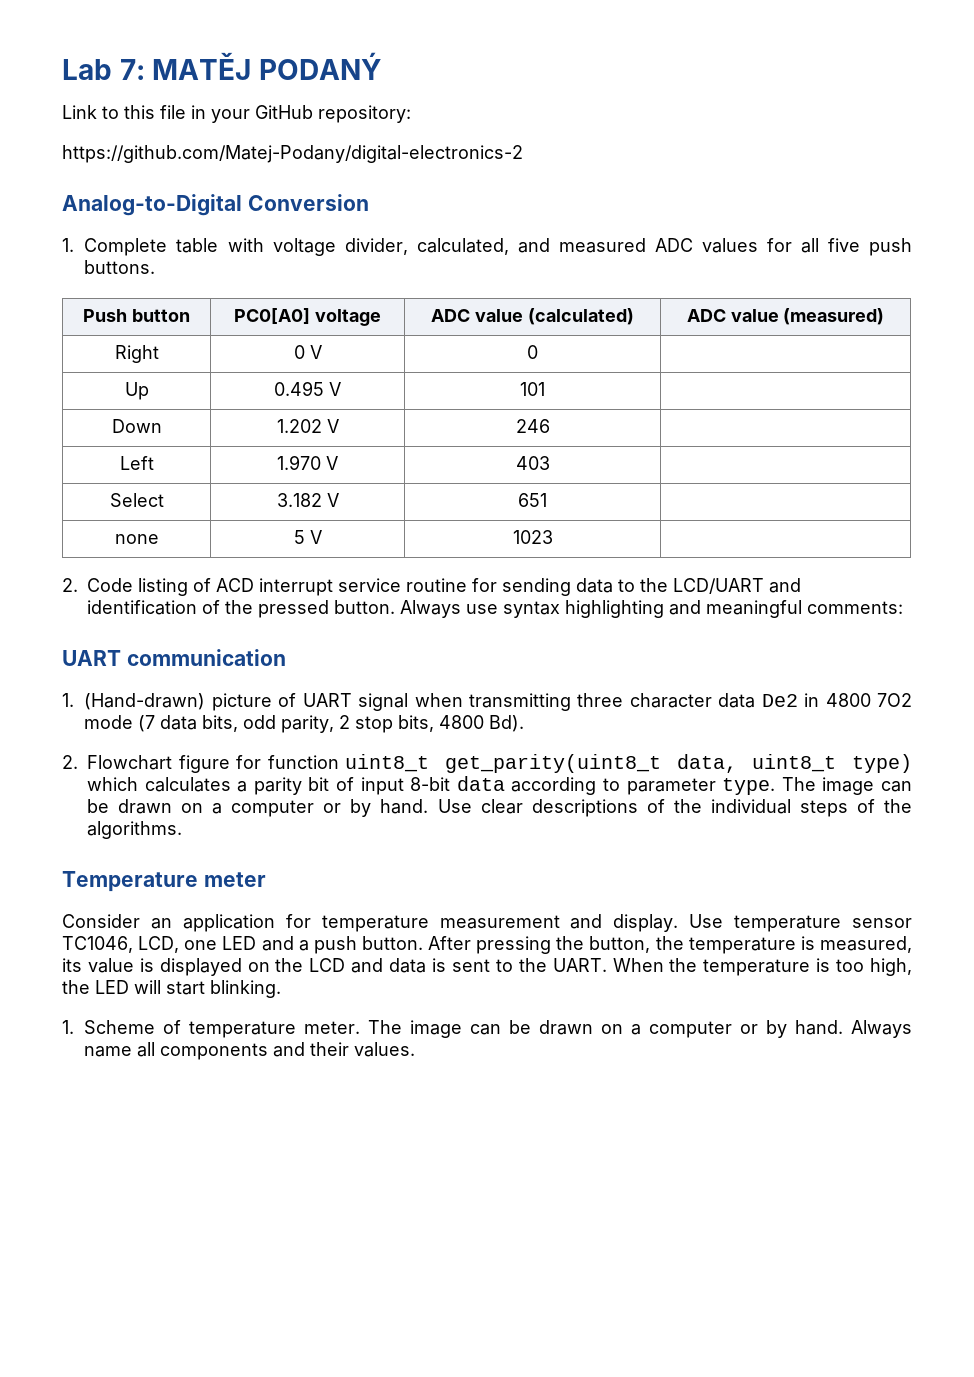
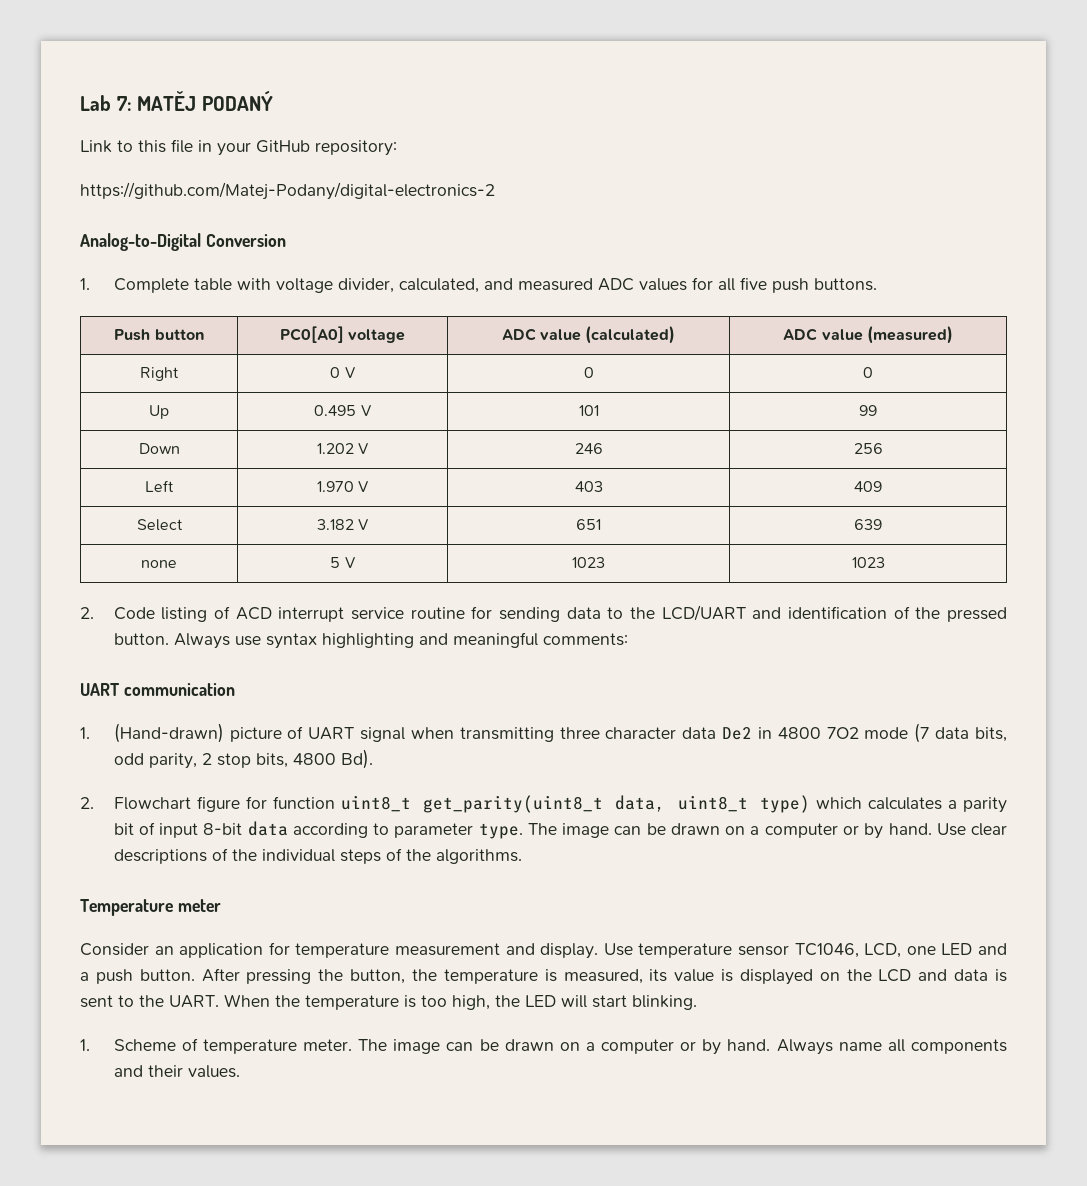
(538, 352) none -> [863,367,873,378] 0
(545, 389) none -> [859,405,877,416] 99
(550, 426) none -> [853,443,883,454] 256
(550, 463) none -> [854,481,882,492] 409
(547, 500) none -> [854,519,882,530] 639
(553, 537) none -> [851,557,885,568] 1023

